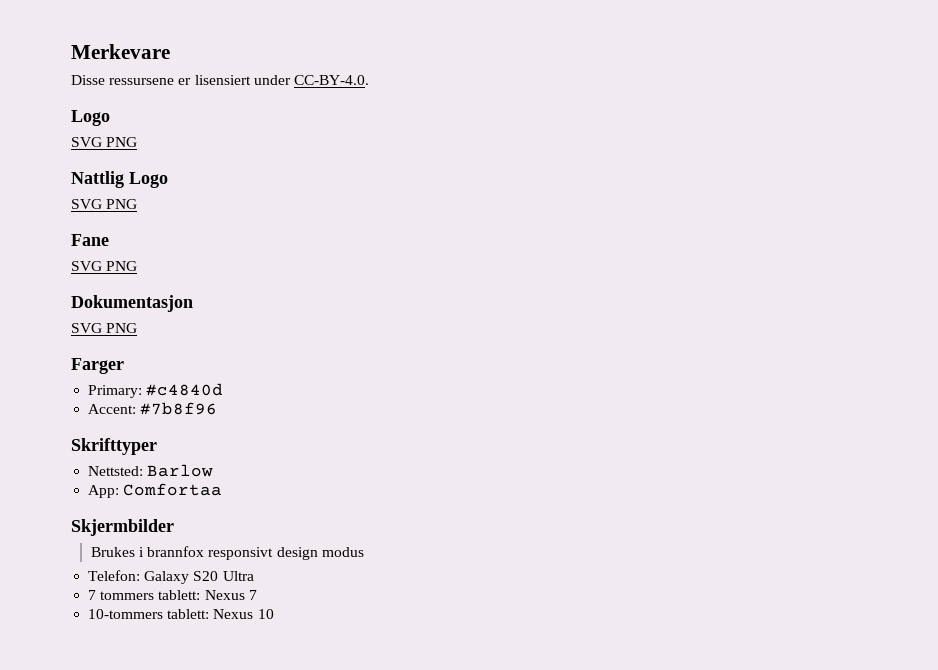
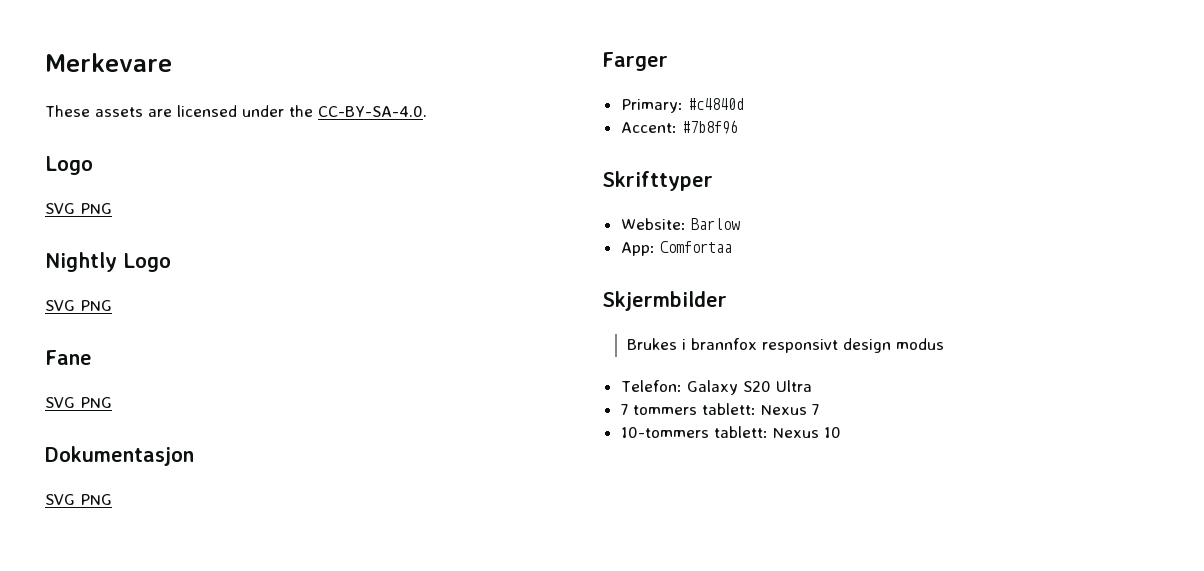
[71,75,369,85] [71,110,110,126] [71,137,138,147] [71,171,124,188] Disse ressursene er lisensiert under CC-BY-4.0. // Logo // SVG PNG // Nattlig -> [45,105,427,117] [45,156,93,175] [45,203,112,214] [45,252,117,272] These assets are licensed under the CC-BY-SA-4.0. // Logo // SVG PNG // Nightly
[88,466,144,476] Nettsted: -> [620,218,686,230] Website:

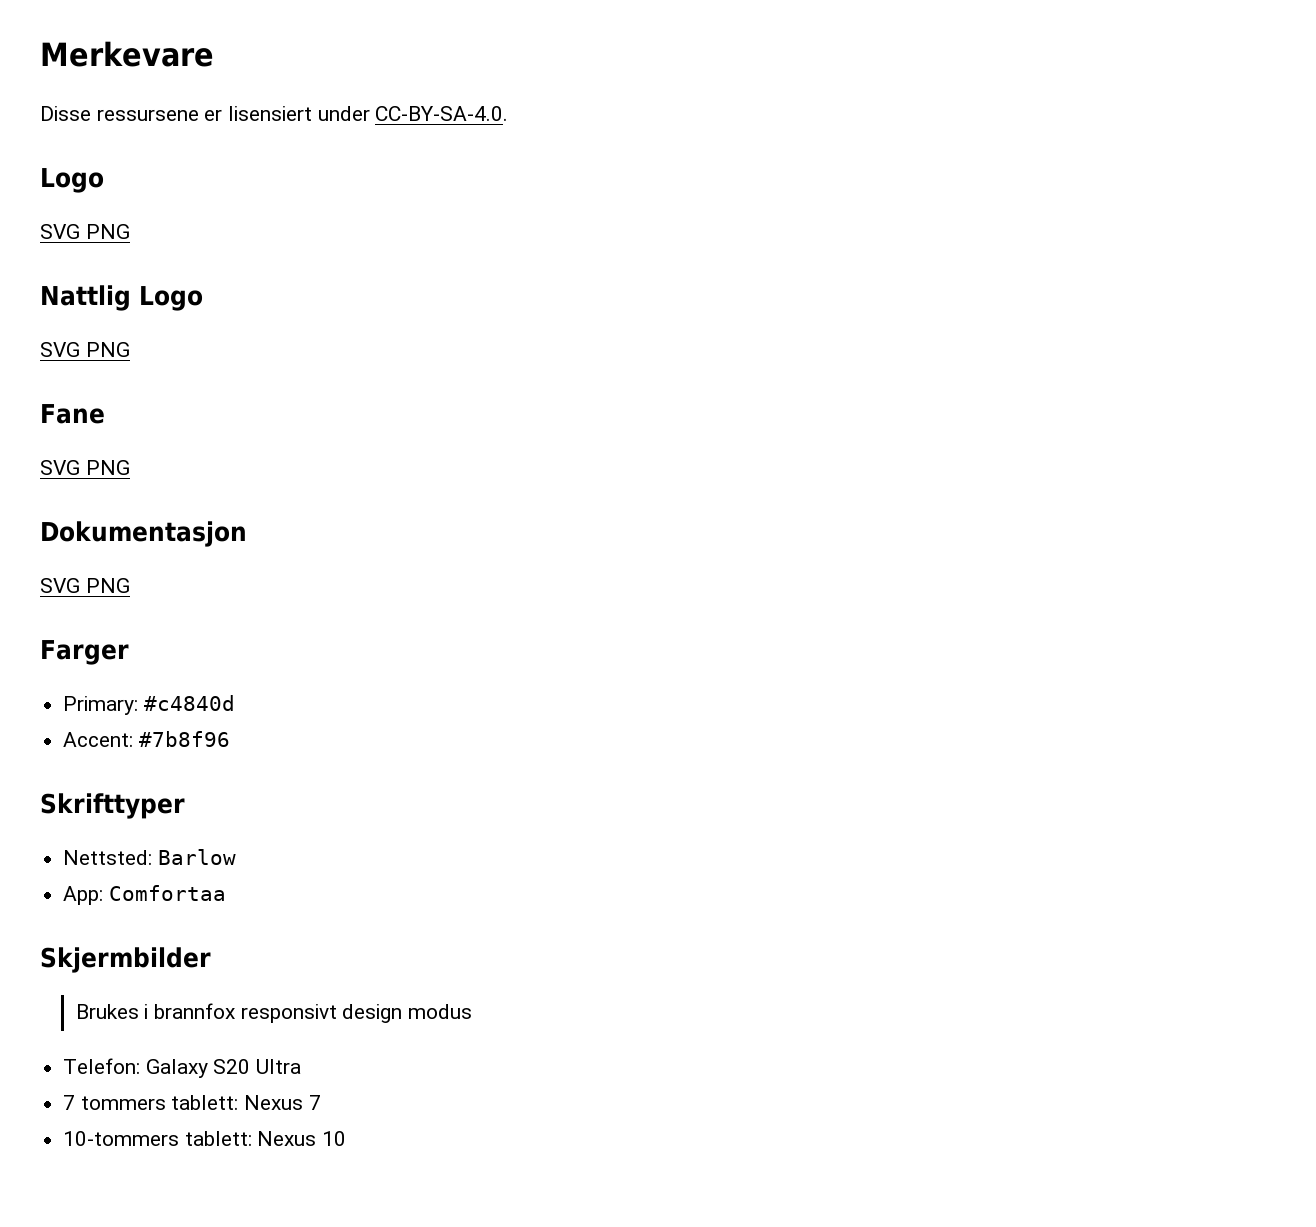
[45,105,313,117] These assets are licensed under the -> [40,106,370,121] Disse ressursene er lisensiert under
[45,252,117,272] Nightly -> [40,285,131,311] Nattlig
[620,218,686,230] Website: -> [63,850,153,865] Nettsted:

